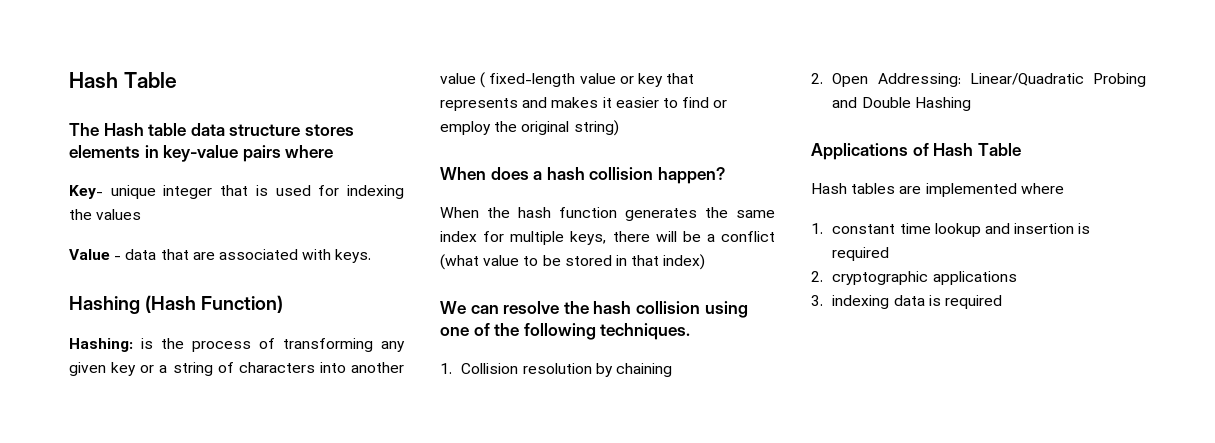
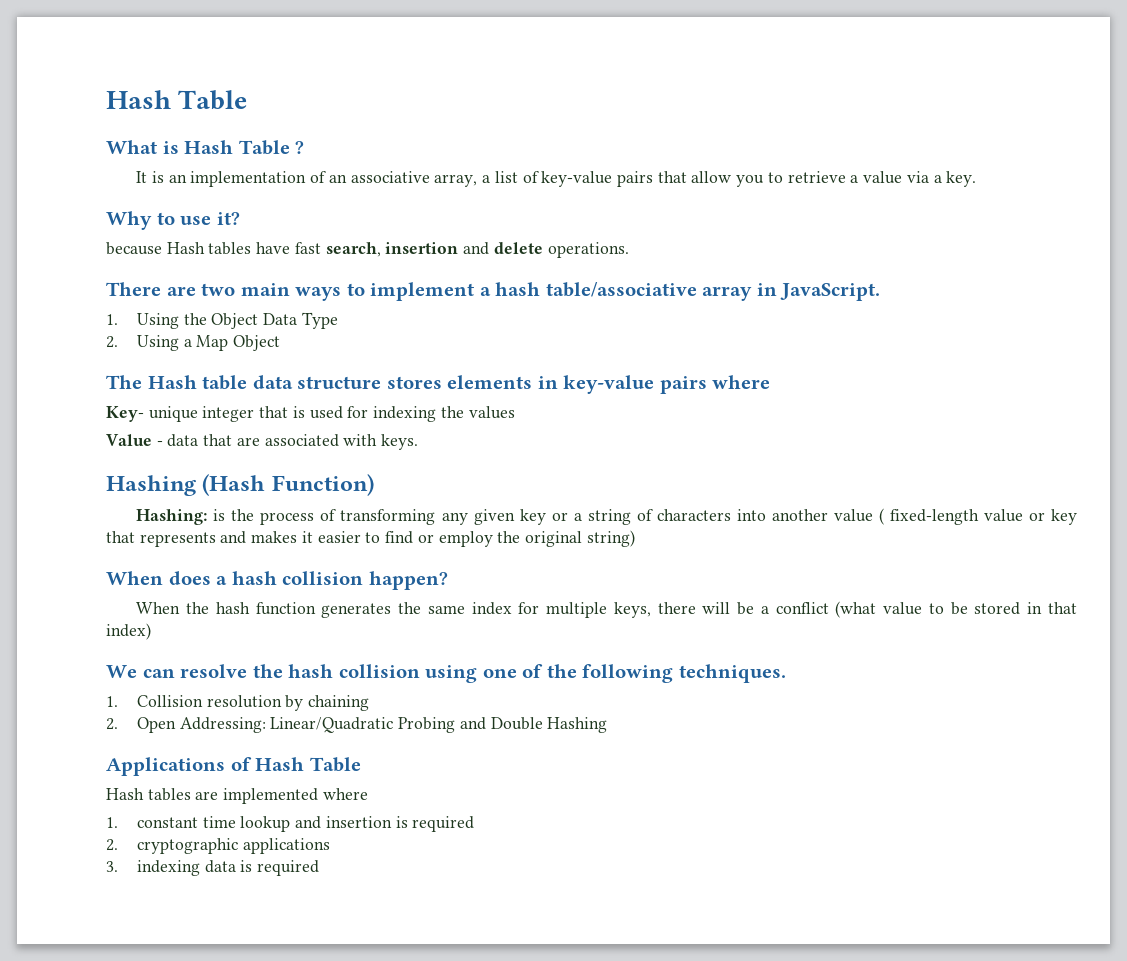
[69,72,177,88] Hash Table -> [106,90,248,110] [106,140,305,155] [136,171,977,187] [106,211,240,230] [106,242,629,258] [106,282,881,301] [106,312,338,329] [106,335,281,351] Hash Table // What is Hash Table ? // It is an implementation of an associative array, a list of key-value pairs that allow you to retrieve a value via a key. // Why to use it? // because Hash tables have fast search, insertion and delete operations. // There are two main ways to implement a hash table/associative array in JavaScript. // 1. Using the Object Data Type // 2. Using a Map Object

